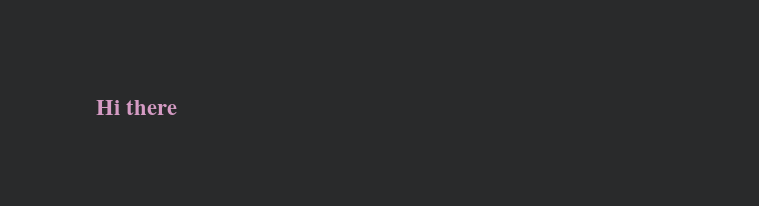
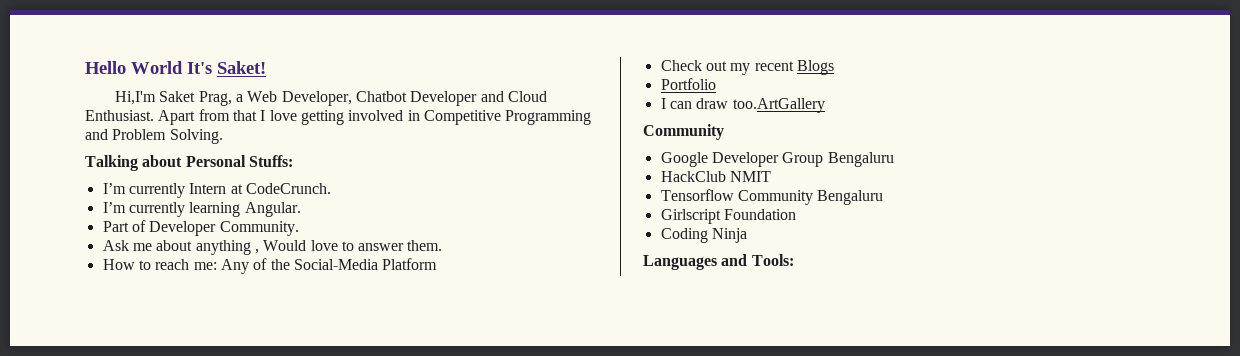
[96,100,178,115] Hi there -> [85,61,266,74] [115,91,547,106] [85,109,592,125] [85,129,223,144] [85,155,293,171] [102,183,331,198] [102,202,301,217] [102,220,299,236] [102,240,443,255] [102,258,438,274] [660,60,834,75] [660,78,716,90] [660,98,825,113] [643,124,724,140] [660,152,894,167] [660,171,771,182] [660,189,884,205] [660,209,796,224] [660,228,747,243] [643,254,794,270] Hello World It's Saket! // Hi,I'm Saket Prag, a Web Developer, Chatbot Developer and Cloud Enthusiast. Apart from that I love getting involved in Competitive Programming and Problem Solving. // Talking about Personal Stuffs: // I’m currently Intern at CodeCrunch. // I’m currently learning Angular. // Part of Developer Community. // Ask me about anything , Would love to answer them. // How to reach me: Any of the Social-Media Platform // Check out my recent Blogs // Portfolio // I can draw too.ArtGallery // Community // Google Developer Group Bengaluru // HackClub NMIT // Tensorflow Community Bengaluru // Girlscript Foundation // Coding Ninja // Languages and Tools:

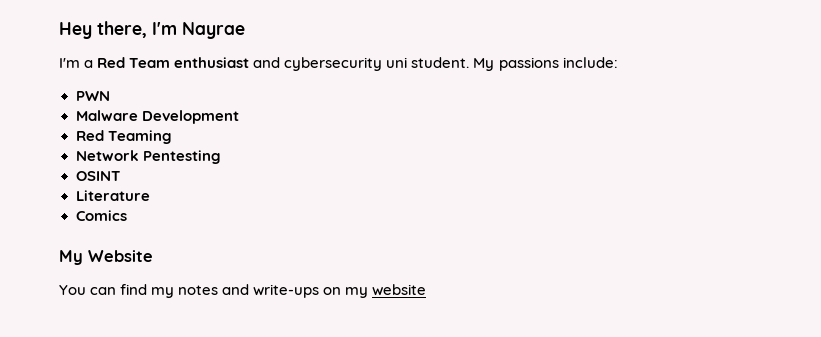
[85,61,266,74] [115,91,547,106] [85,109,592,125] [85,129,223,144] [85,155,293,171] [102,183,331,198] [102,202,301,217] [102,220,299,236] [102,240,443,255] [102,258,438,274] [660,60,834,75] [660,78,716,90] [660,98,825,113] [643,124,724,140] [660,152,894,167] [660,171,771,182] [660,189,884,205] [660,209,796,224] [660,228,747,243] [643,254,794,270] Hello World It's Saket! // Hi,I'm Saket Prag, a Web Developer, Chatbot Developer and Cloud Enthusiast. Apart from that I love getting involved in Competitive Programming and Problem Solving. // Talking about Personal Stuffs: // I’m currently Intern at CodeCrunch. // I’m currently learning Angular. // Part of Developer Community. // Ask me about anything , Would love to answer them. // How to reach me: Any of the Social-Media Platform // Check out my recent Blogs // Portfolio // I can draw too.ArtGallery // Community // Google Developer Group Bengaluru // HackClub NMIT // Tensorflow Community Bengaluru // Girlscript Foundation // Coding Ninja // Languages and Tools: -> [59,21,245,39] [59,57,618,71] [75,91,110,101] [75,110,239,124] [75,130,172,144] [75,150,221,164] [75,171,120,181] [75,190,150,201] [75,210,127,221] [59,250,153,265] [59,284,427,298] Hey there, I'm Nayrae // I'm a Red Team enthusiast and cybersecurity uni student. My passions include: // PWN // Malware Development // Red Teaming // Network Pentesting // OSINT // Literature // Comics // My Website // You can find my notes and write-ups on my website

